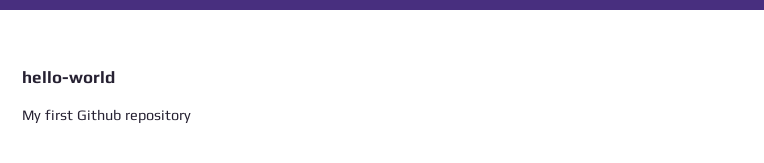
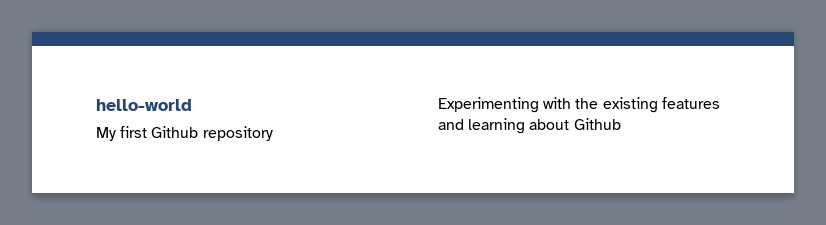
(191, 117) none -> [438,97,720,113] [438,118,621,134] // Experimenting with the existing features and learning about Github

